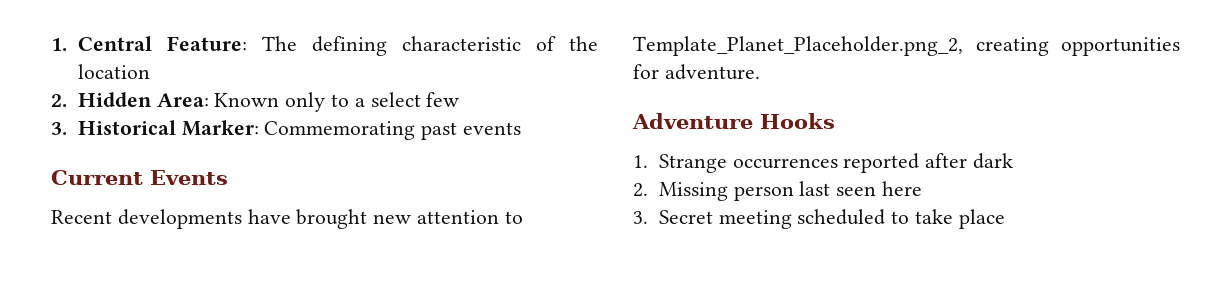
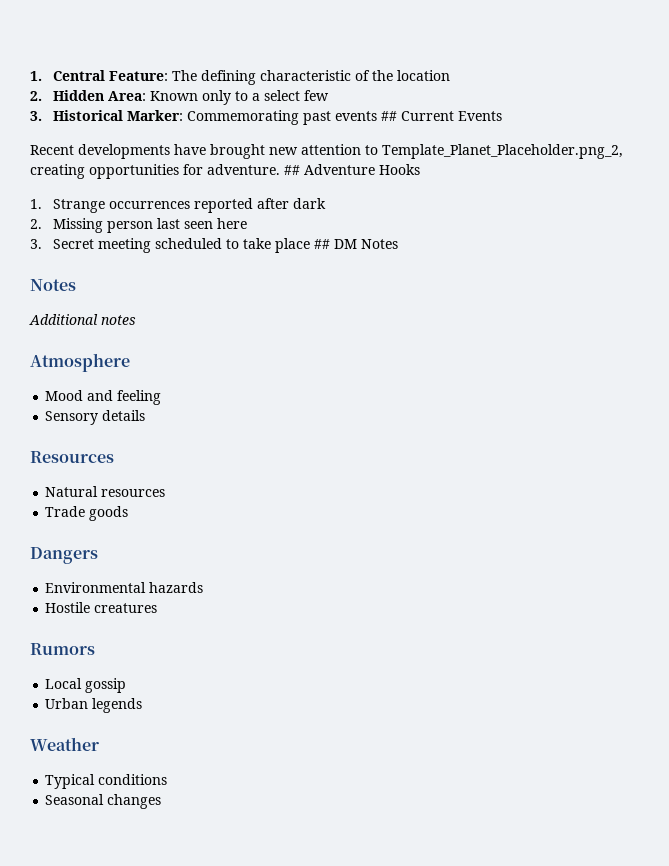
(521, 128) // -> [381,111,398,121] ##
(760, 72) // -> [284,165,300,175] ##
(1005, 219) none -> [314,239,399,249] [30,279,76,291] [29,314,136,325] [30,353,130,372] [45,390,162,405] [45,410,146,425] [30,451,114,463] [45,486,166,497] [45,506,129,521] [30,547,98,564] [45,582,204,593] [45,602,158,613] [30,643,95,655] [45,678,127,693] [45,698,143,713] [30,737,99,751] [45,774,168,789] [45,794,162,809] ## DM Notes // Notes // Additional notes // Atmosphere // Mood and feeling // Sensory details // Resources // Natural resources // Trade goods // Dangers // Environmental hazards // Hostile creatures // Rumors // Local gossip // Urban legends // Weather // Typical conditions // Seasonal changes

